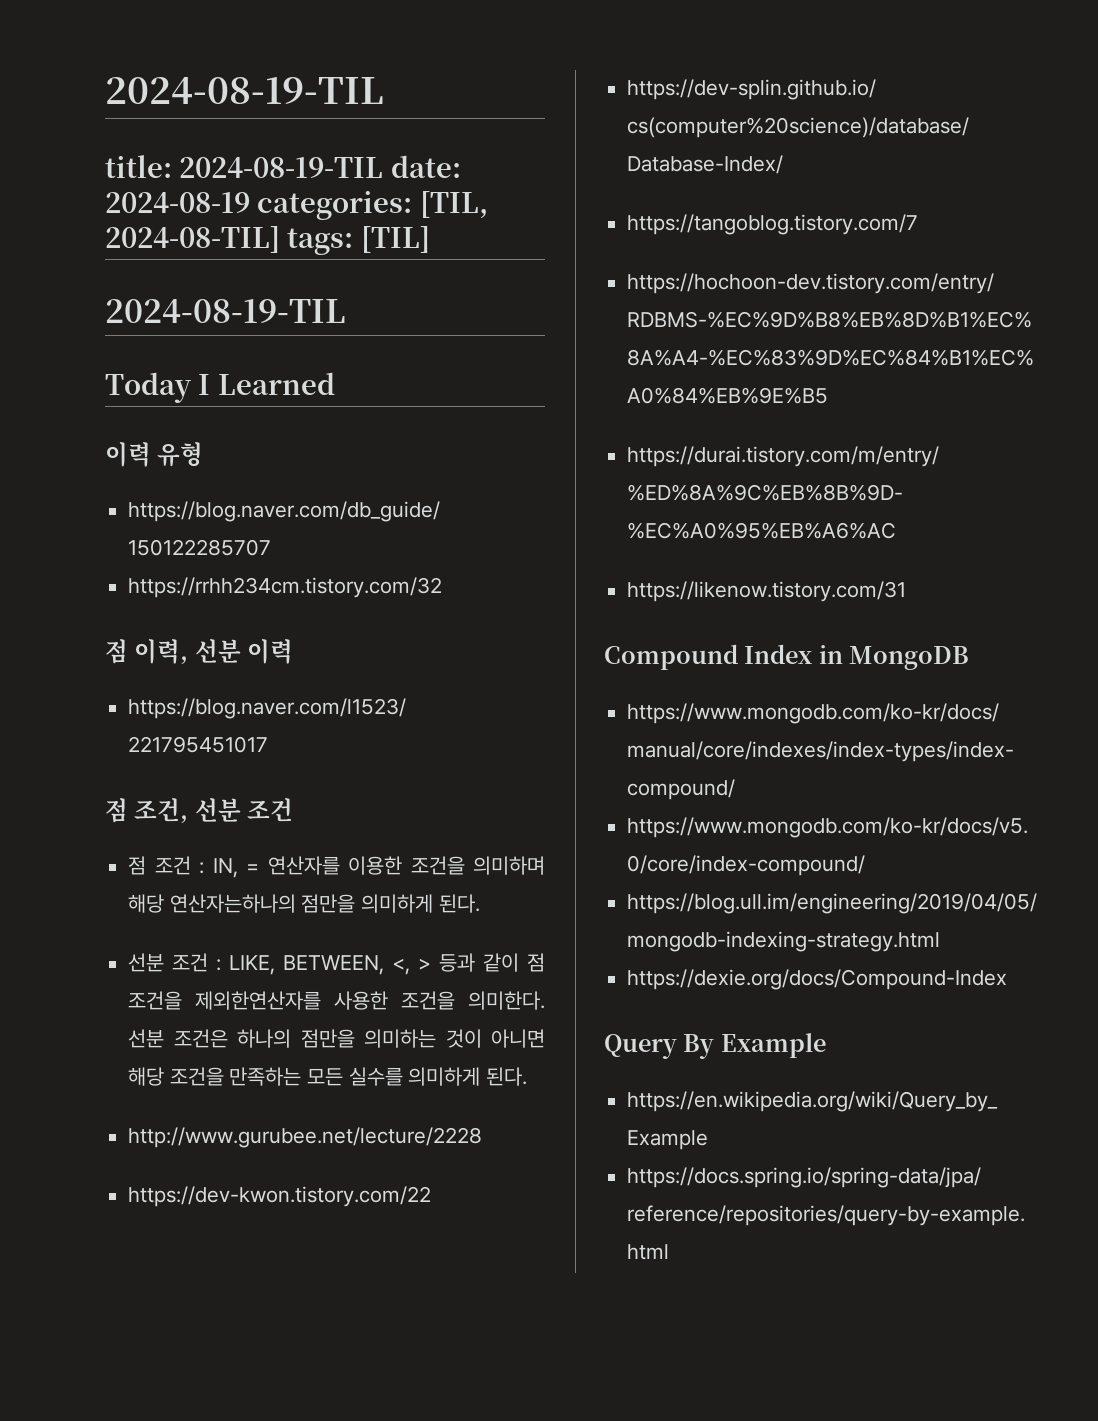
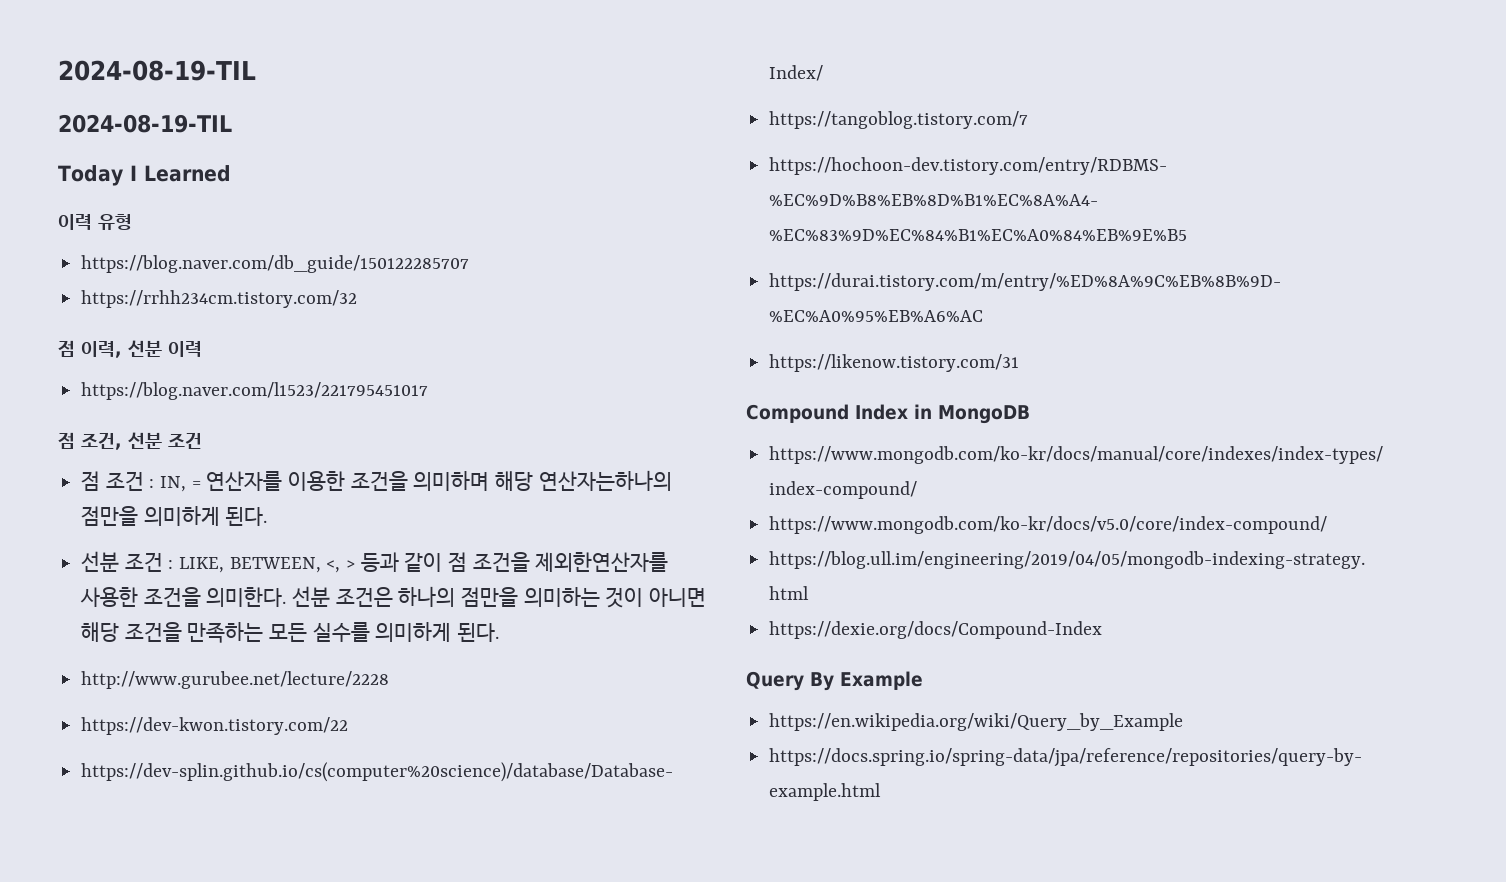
[105,77,384,104] [105,155,461,178] [105,191,488,220] [105,226,430,255] 2024-08-19-TIL // title: 2024-08-19-TIL date: 2024-08-19 categories: [TIL, 2024-08-TIL] tags: [TIL] -> [58,60,256,81] 2024-08-19-TIL

